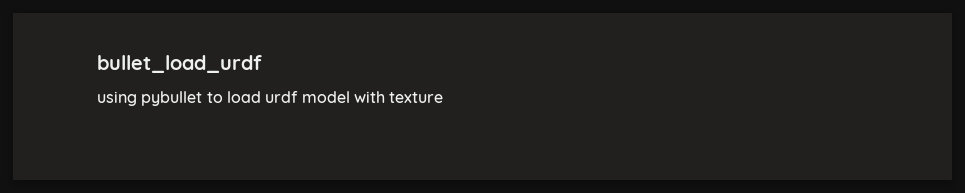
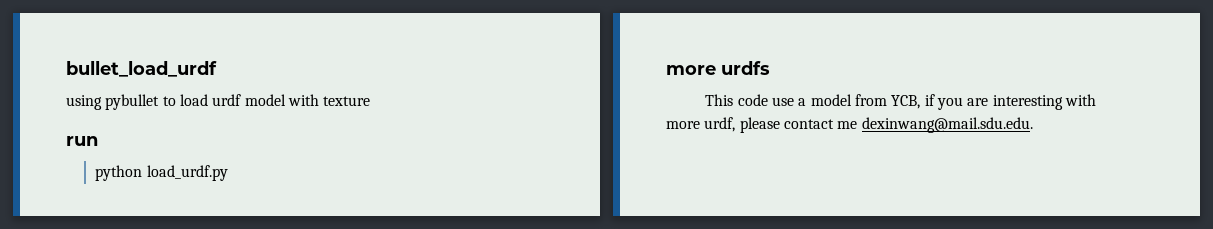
(444, 97) none -> [66,136,98,146] [95,165,228,181] [666,61,770,75] [705,94,1096,110] [666,117,1033,133] // run // python load_urdf.py // more urdfs // This code use a model from YCB, if you are interesting with more urdf, please contact me dexinwang@mail.sdu.edu.

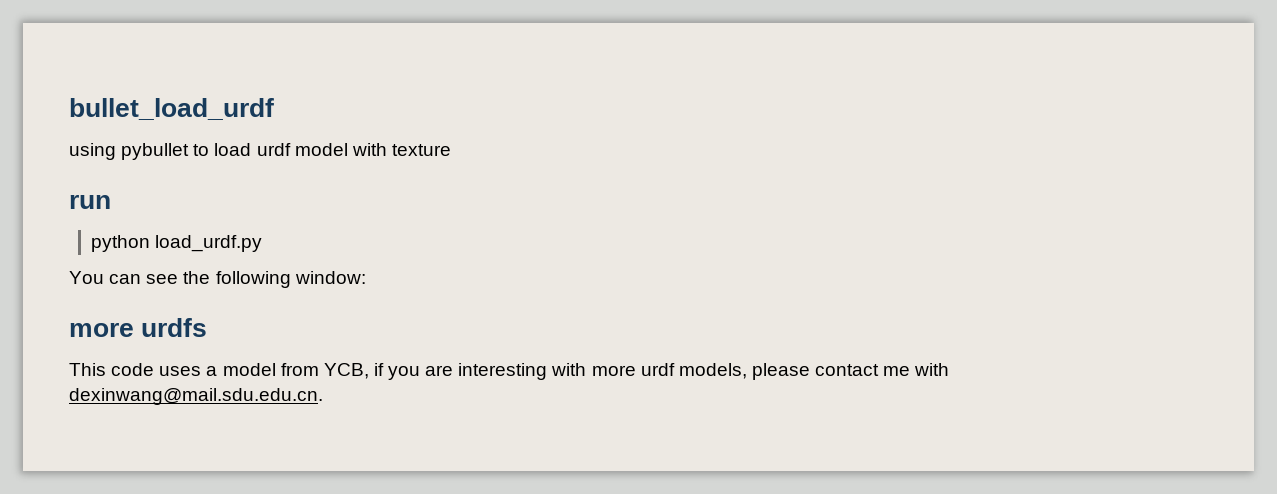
(228, 173) none -> [69,271,366,288] // You can see the following window:
[771,97,794,106] use -> [159,366,202,376] uses
[704,117,736,132] urdf, -> [640,363,747,379] urdf models,
[861,117,1033,133] dexinwang@mail.sdu.edu. -> [914,363,950,376] [69,388,323,405] with dexinwang@mail.sdu.edu.cn.

